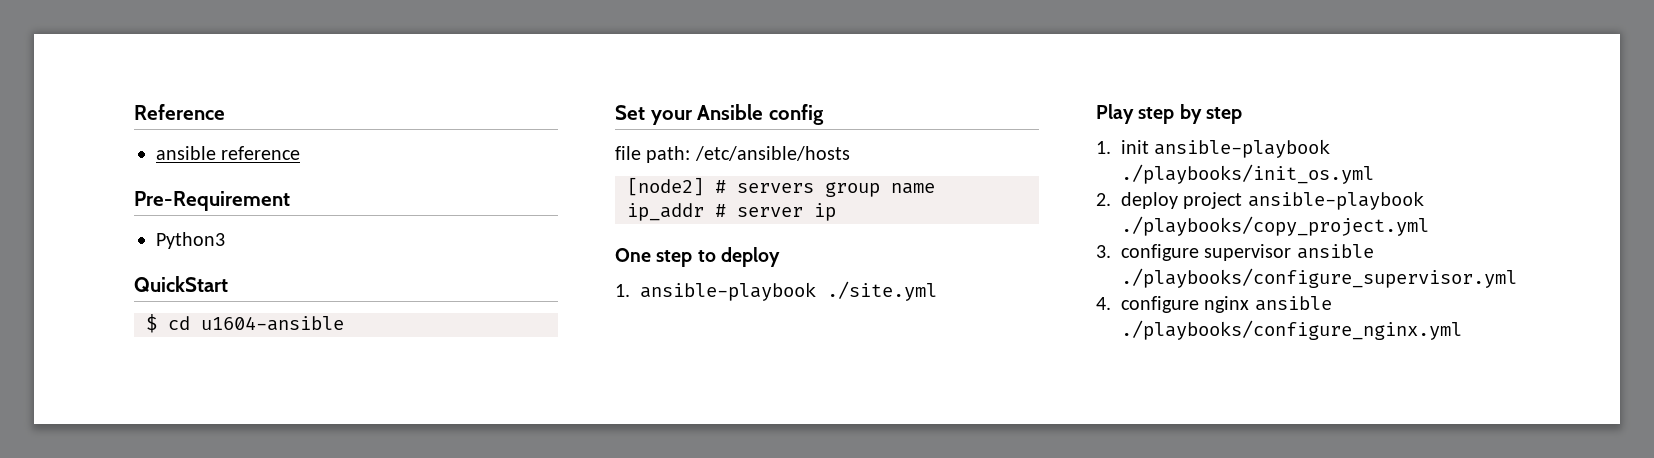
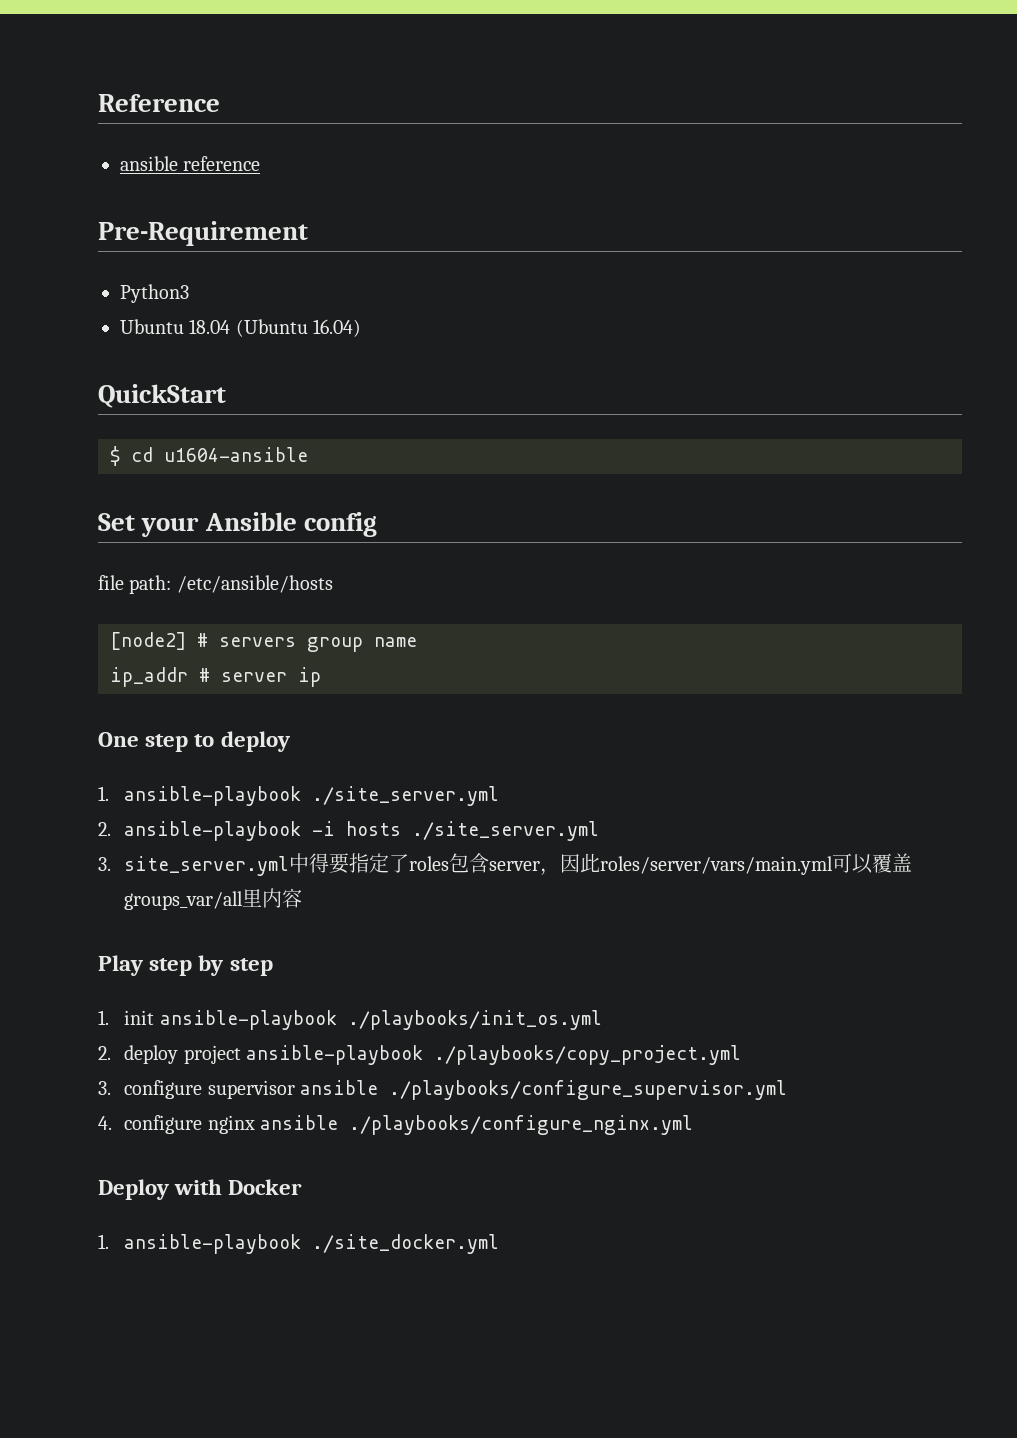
(225, 240) none -> [120,319,362,337] // Ubuntu 18.04 (Ubuntu 16.04)
[827,281,937,301] ./site.yml -> [312,786,500,806] [98,821,600,841] [98,853,913,876] [124,888,303,910] ./site_server.yml // 2. ansible-playbook -i hosts ./site_server.yml // 3. site_server.yml中得要指定了roles包含server，因此roles/server/vars/main.yml可以覆盖groups_var/all里内容
(1462, 330) none -> [98,1179,303,1200] [98,1234,500,1254] // Deploy with Docker // 1. ansible-playbook ./site_docker.yml

